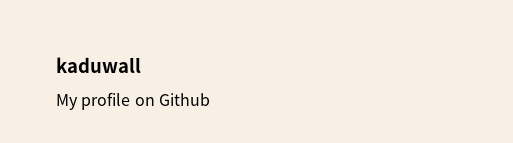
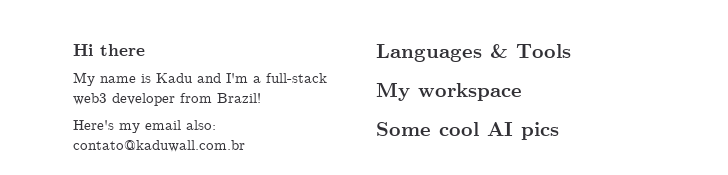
[56,57,141,73] [56,92,210,110] kaduwall // My profile on Github -> [73,44,145,56] [73,72,327,86] [73,93,261,106] [73,120,216,133] [73,140,245,152] [376,44,571,62] [376,82,522,101] [376,122,559,140] Hi there // My name is Kadu and I'm a full-stack web3 developer from Brazil! // Here's my email also: contato@kaduwall.com.br // Languages & Tools // My workspace // Some cool AI pics

